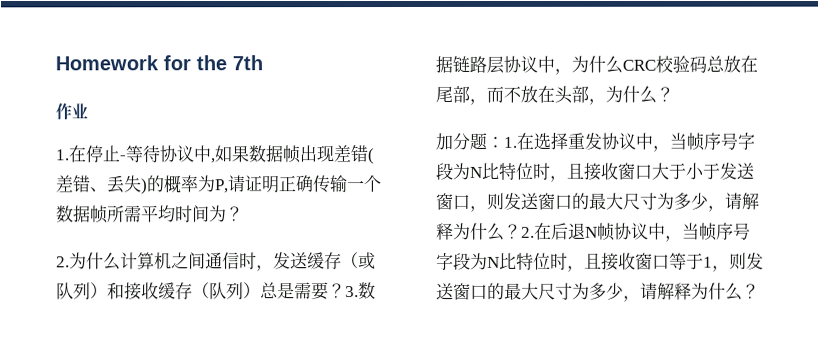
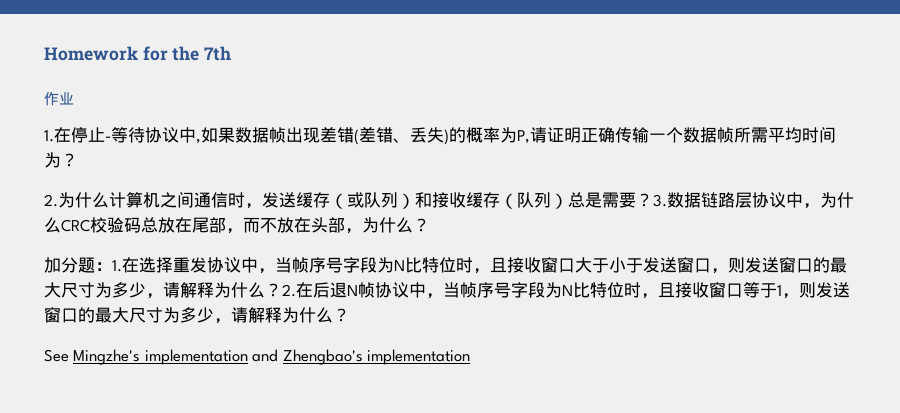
(760, 291) none -> [44,349,471,365] // See Mingzhe's implementation and Zhengbao's implementation

